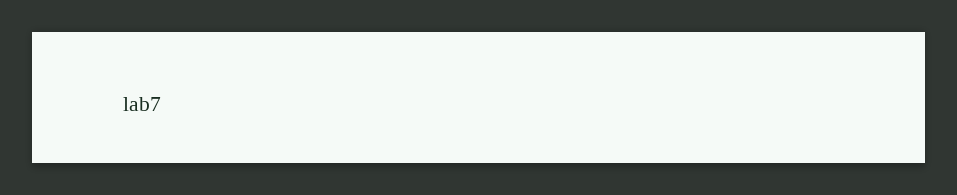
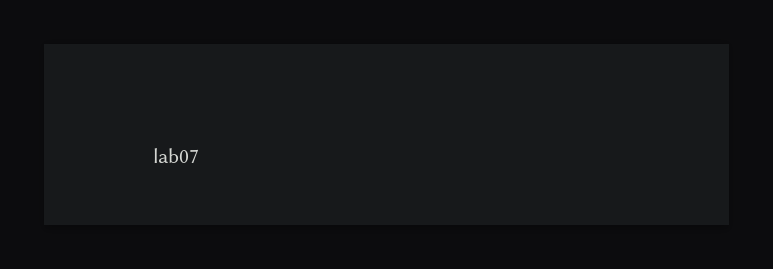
[123,97,161,111] lab7 -> [153,148,199,163] lab07

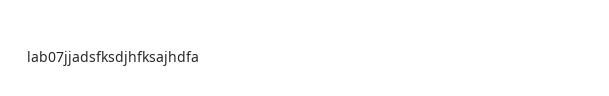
[153,148,199,163] lab07 -> [27,51,199,66] lab07jjadsfksdjhfksajhdfa

